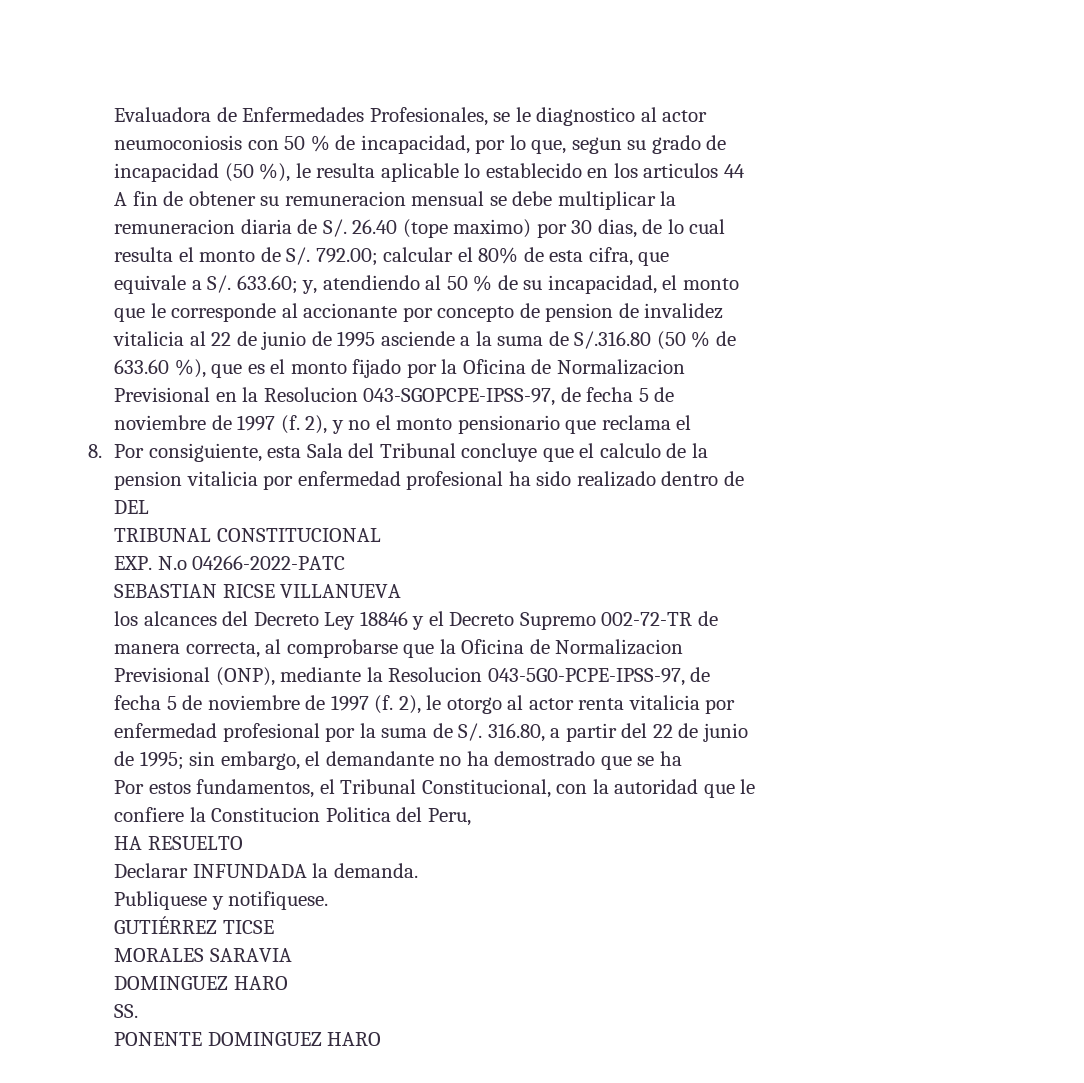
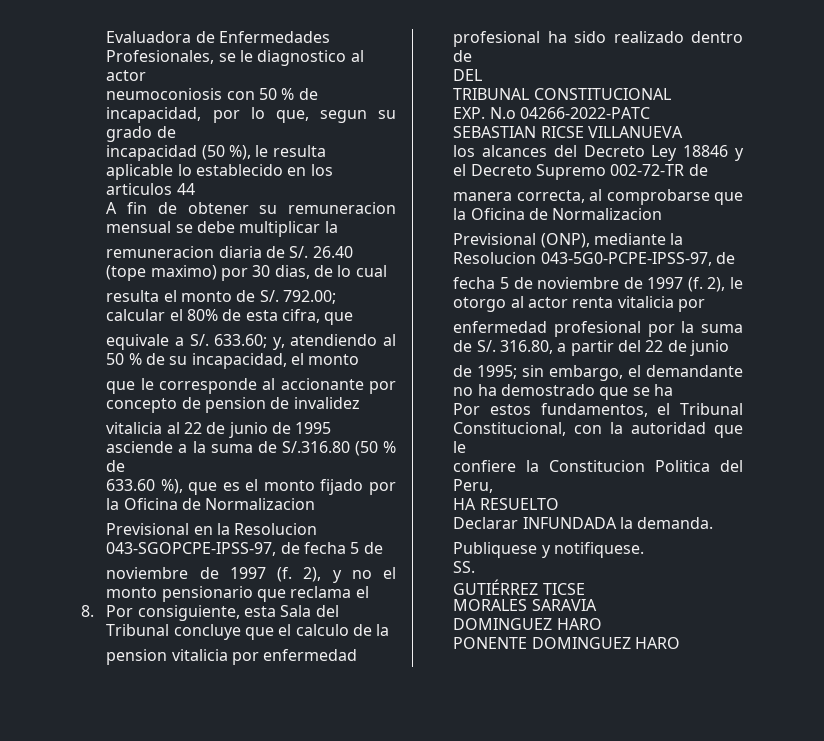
(329, 900) none -> [453,561,476,573] // SS.
[113,1004,138,1018] // SS. -> (602, 624) none

